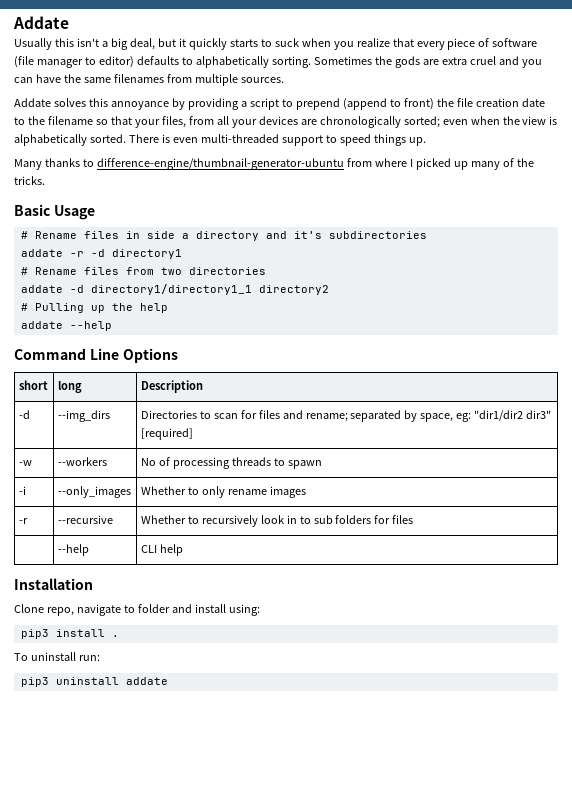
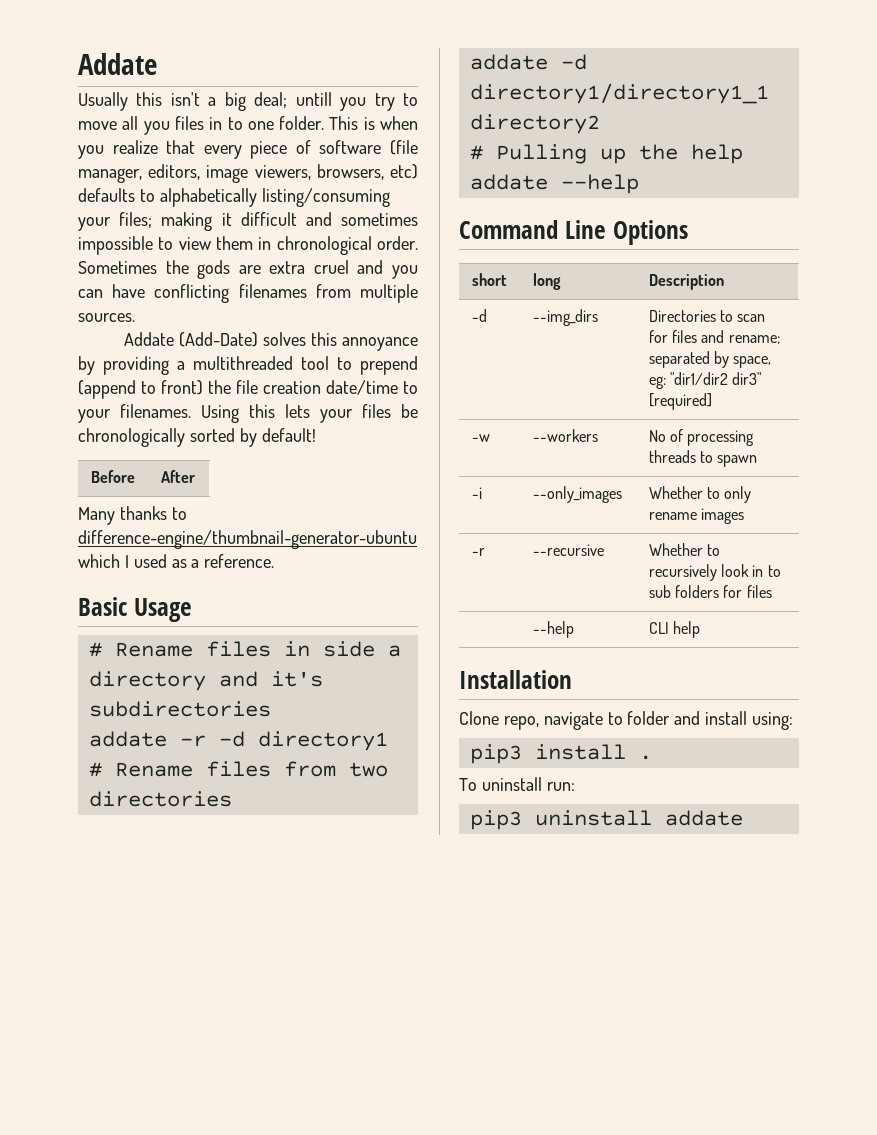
[129,38,299,50] deal, but it quickly starts to suck -> [254,92,419,111] [78,116,375,135] deal; untill you try to move all you files in to one folder. This is
[36,56,311,68] manager to editor) defaults to alphabetically sorting. -> [78,164,418,183] [78,188,390,207] [78,212,419,231] [78,236,419,255] manager, editors, image viewers, browsers, etc) defaults to alphabetically listing/consuming your files; making it difficult and sometimes impossible to view them in chronological order.
[63,74,111,83] the same -> [154,284,230,303] conflicting
(51, 102) none -> [178,332,258,347] (Add-Date)
[249,98,279,110] script -> [193,356,329,370] multithreaded tool
[521,98,545,107] [14,116,558,128] [14,134,426,146] [14,158,534,170] [14,176,45,185] date to the filename so that your files, from all your devices are chronologically sorted; even when the view is alphabetically sorted. There is even multi-threaded support to speed things up. // Many thanks to difference-engine/thumbnail-generator-ubuntu from where I picked up many of the tricks. -> [326,380,418,395] [78,404,418,423] [78,428,316,447] [90,470,135,483] [160,470,195,483] [78,506,187,525] [78,530,417,549] [78,554,275,568] date/time to your filenames. Using this lets your files be chronologically sorted by default! // Before | After // Many thanks to difference-engine/thumbnail-generator-ubuntu which I used as a reference.

